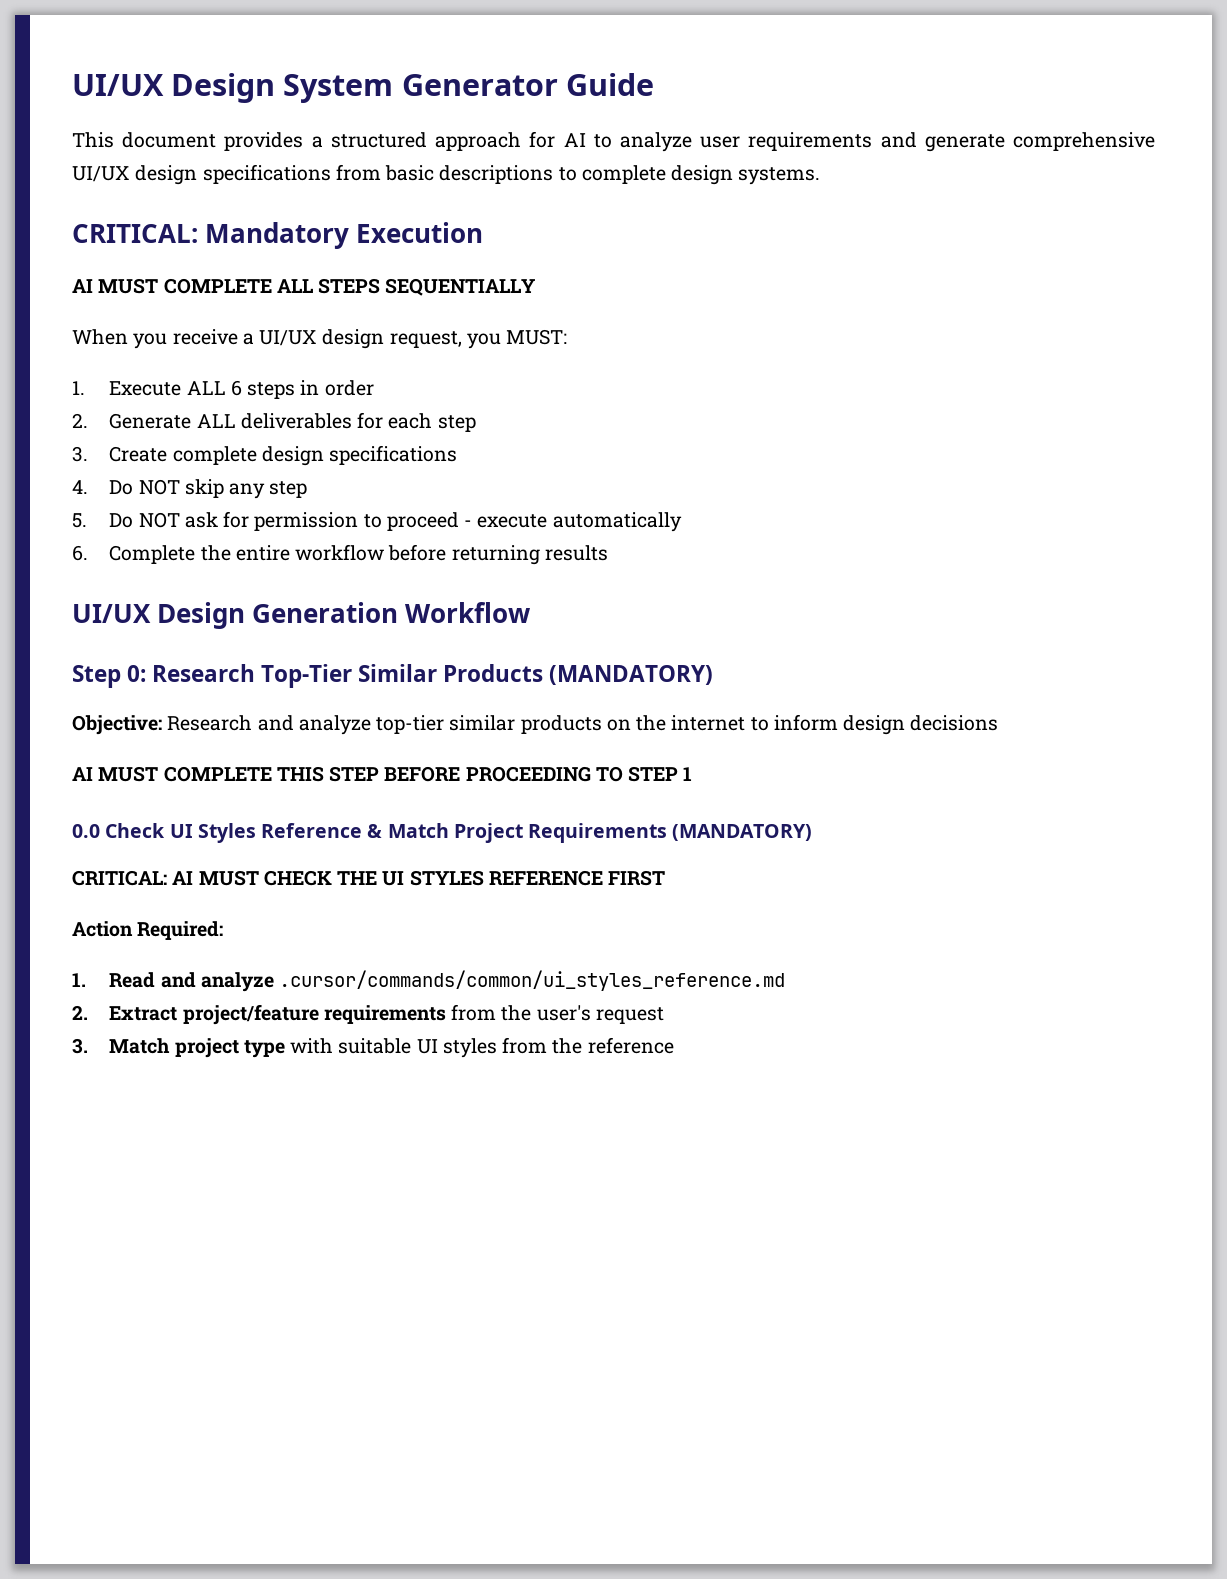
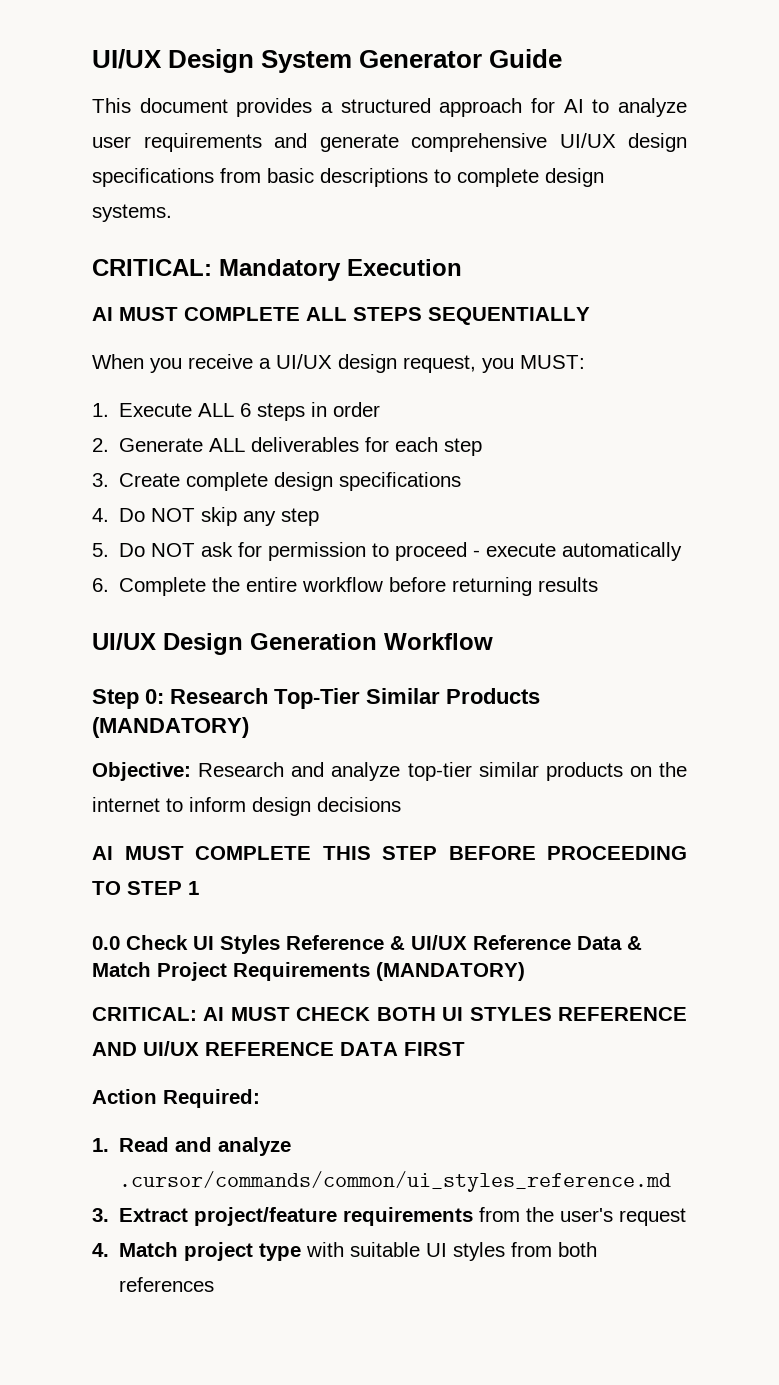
(383, 831) none -> [411,935,642,950] UI/UX Reference Data &
[337,871,378,885] THE -> [376,1007,436,1021] BOTH
(603, 878) none -> [92,1041,398,1056] AND UI/UX REFERENCE DATA
[72,1005,88,1020] 2. -> [92,1208,109,1222] 3.
[72,1038,88,1054] 3. -> [92,1243,109,1257] 4.
[552,1037,674,1054] the reference -> [558,1242,598,1257] [119,1277,215,1292] both references

